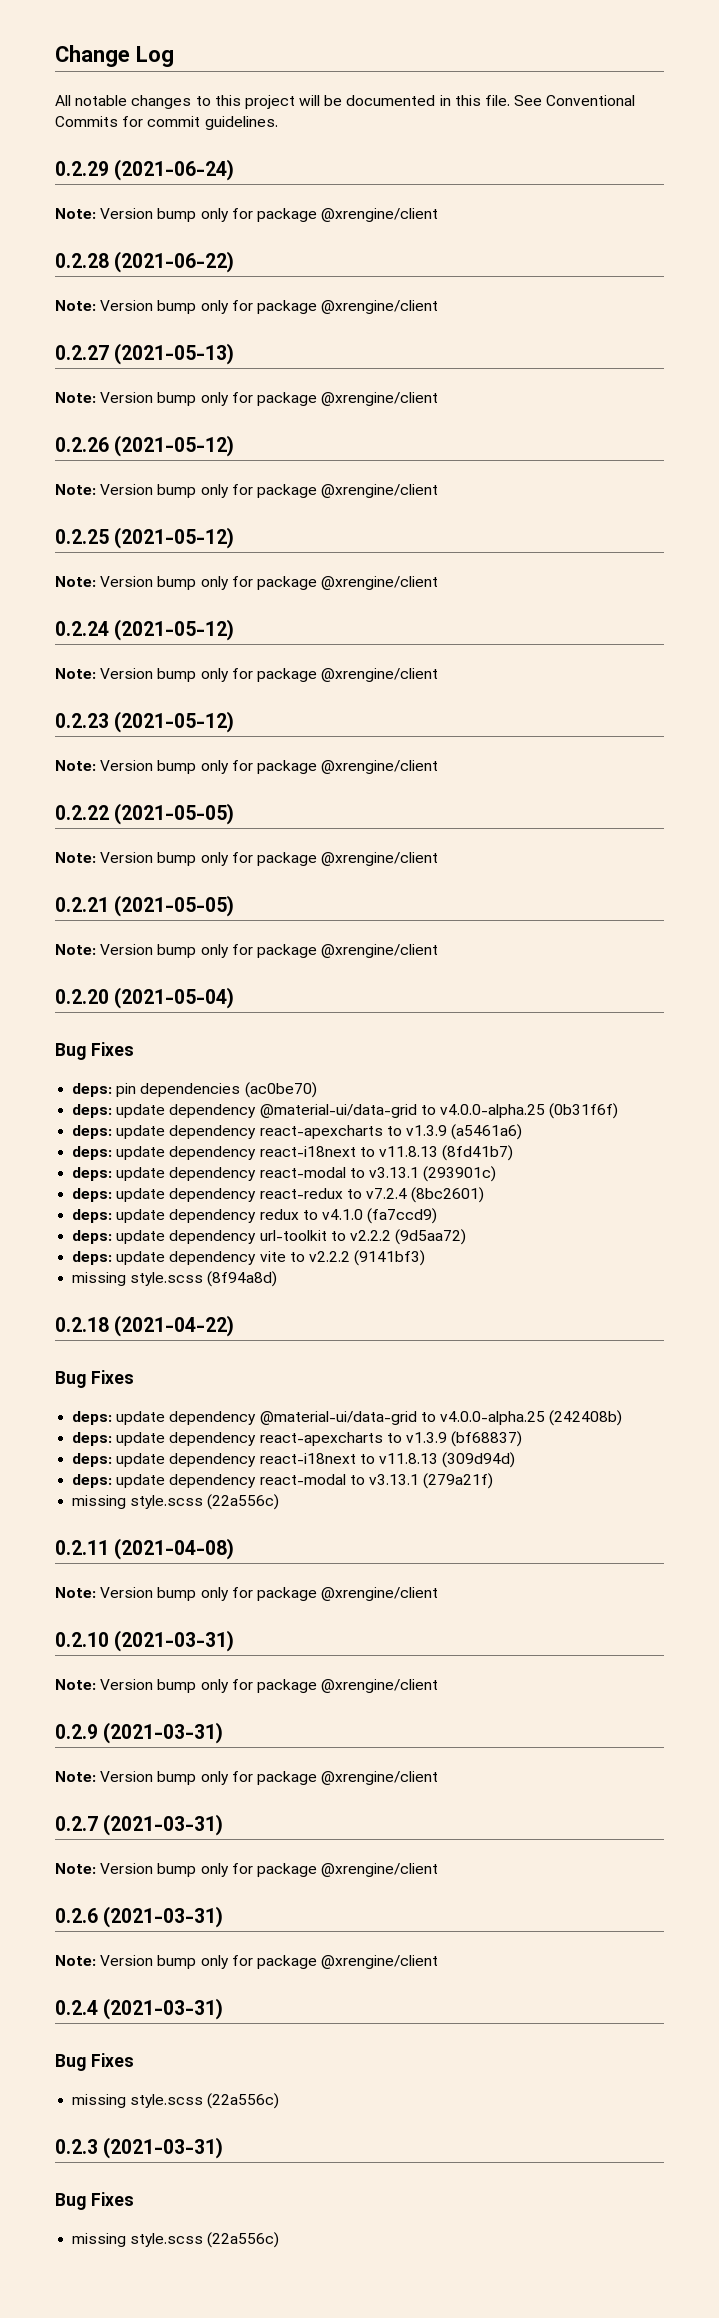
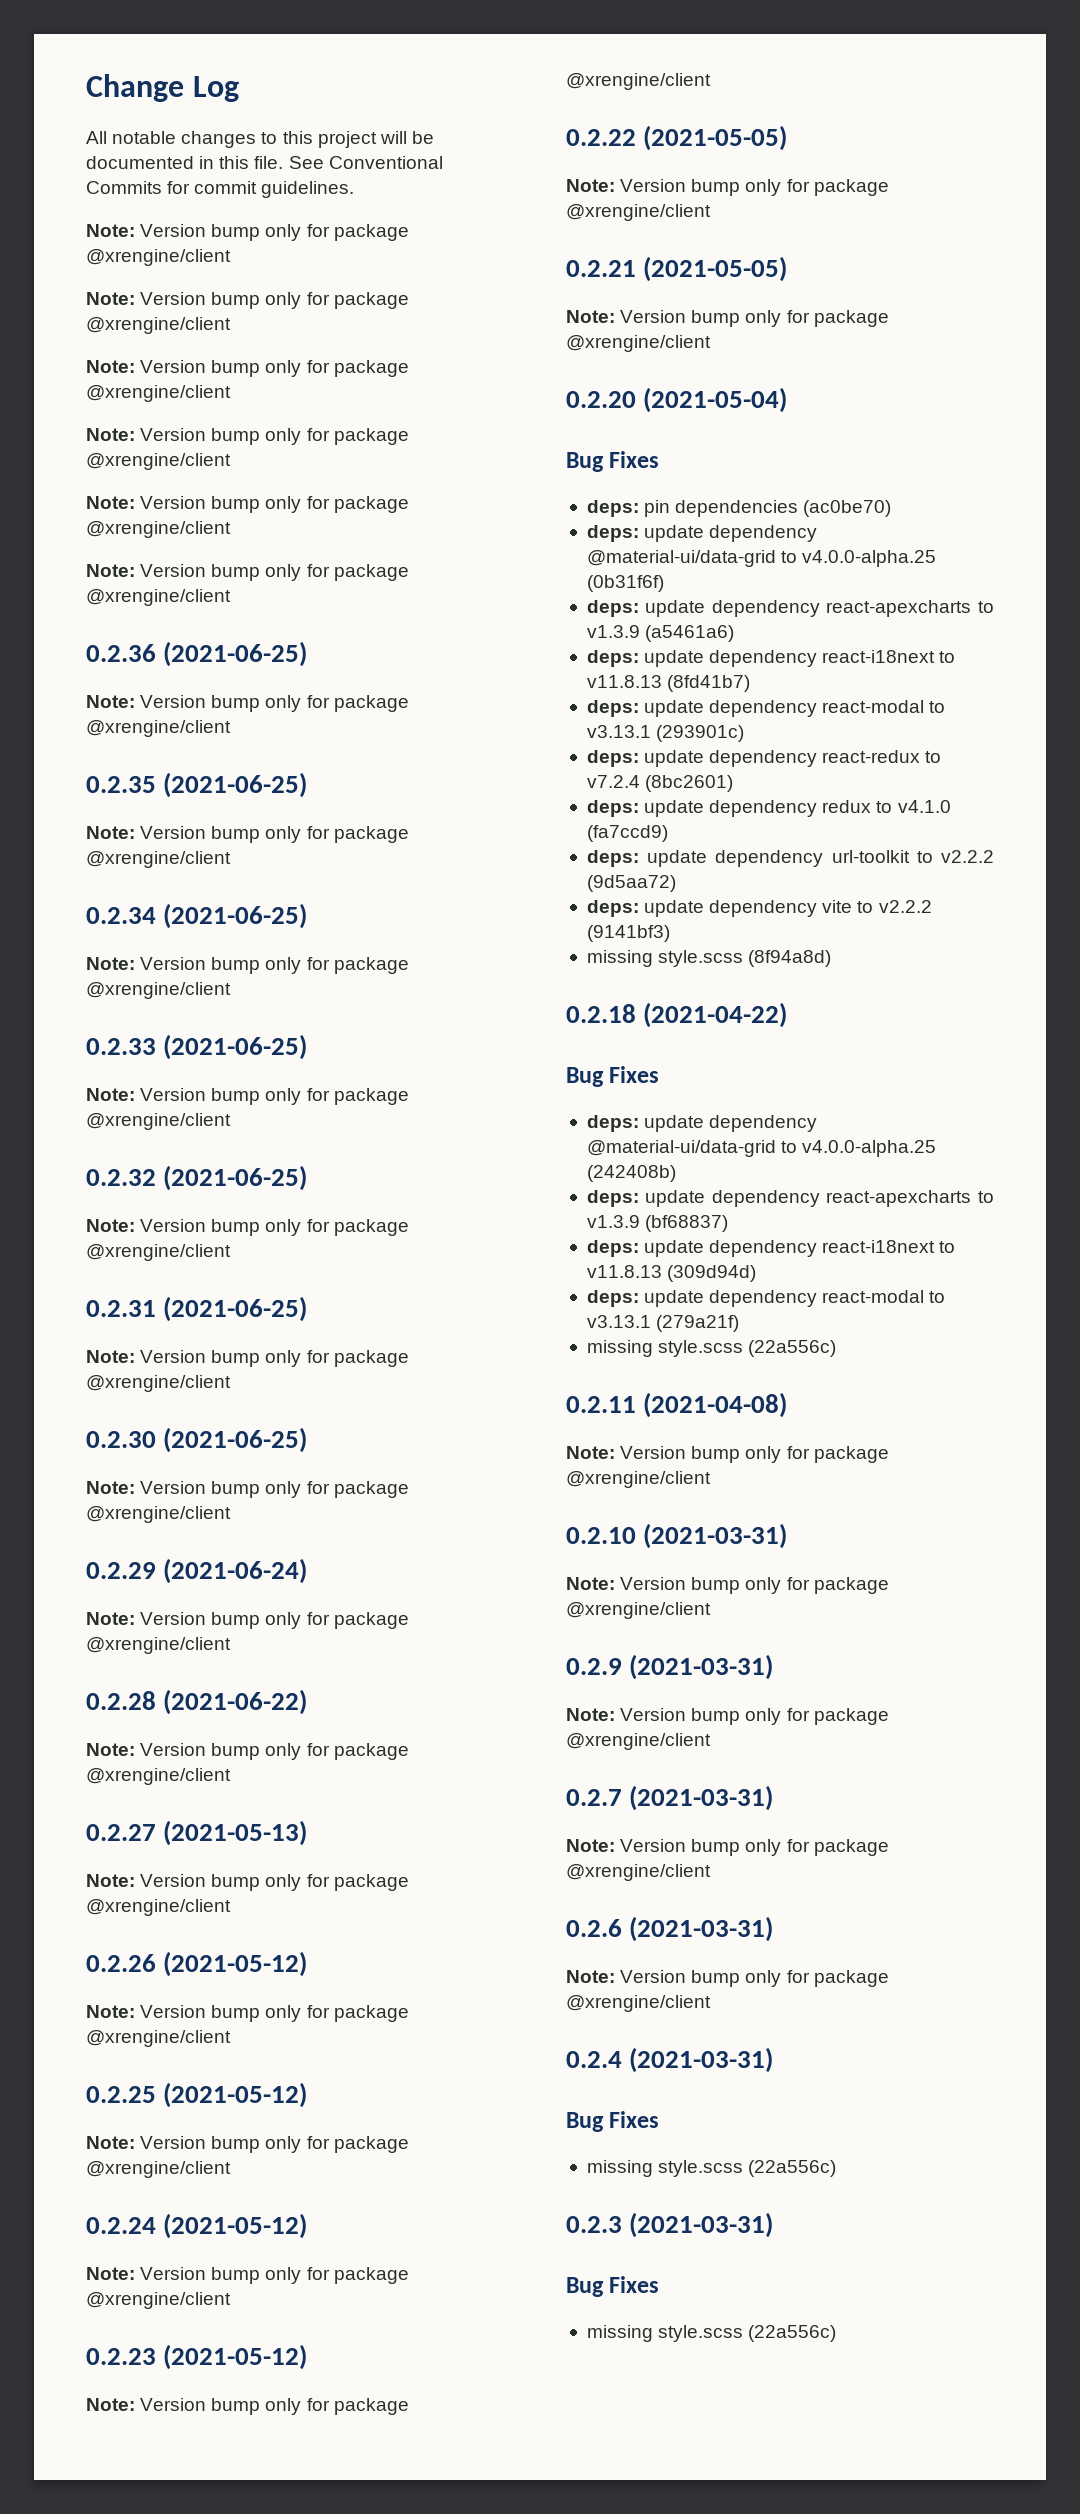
(278, 123) none -> [86,224,409,241] [86,249,231,266] [86,292,409,309] [86,317,231,334] [86,360,409,377] [86,385,231,402] [86,428,409,445] [86,453,231,470] [86,496,409,513] [86,521,231,538] [86,564,409,581] [86,589,231,606] [86,641,308,667] [86,695,409,712] [86,720,231,737] [86,772,308,798] [86,826,409,843] [86,851,231,868] [86,903,308,929] [86,957,409,974] [86,982,231,999] [86,1034,308,1060] [86,1088,409,1105] [86,1113,231,1130] [86,1165,308,1191] [86,1219,409,1236] [86,1244,231,1261] [86,1296,308,1322] [86,1350,409,1367] [86,1375,231,1392] [86,1427,308,1453] [86,1481,409,1498] [86,1506,231,1523] // Note: Version bump only for package @xrengine/client // Note: Version bump only for package @xrengine/client // Note: Version bump only for package @xrengine/client // Note: Version bump only for package @xrengine/client // Note: Version bump only for package @xrengine/client // Note: Version bump only for package @xrengine/client // 0.2.36 (2021-06-25) // Note: Version bump only for package @xrengine/client // 0.2.35 (2021-06-25) // Note: Version bump only for package @xrengine/client // 0.2.34 (2021-06-25) // Note: Version bump only for package @xrengine/client // 0.2.33 (2021-06-25) // Note: Version bump only for package @xrengine/client // 0.2.32 (2021-06-25) // Note: Version bump only for package @xrengine/client // 0.2.31 (2021-06-25) // Note: Version bump only for package @xrengine/client // 0.2.30 (2021-06-25) // Note: Version bump only for package @xrengine/client

